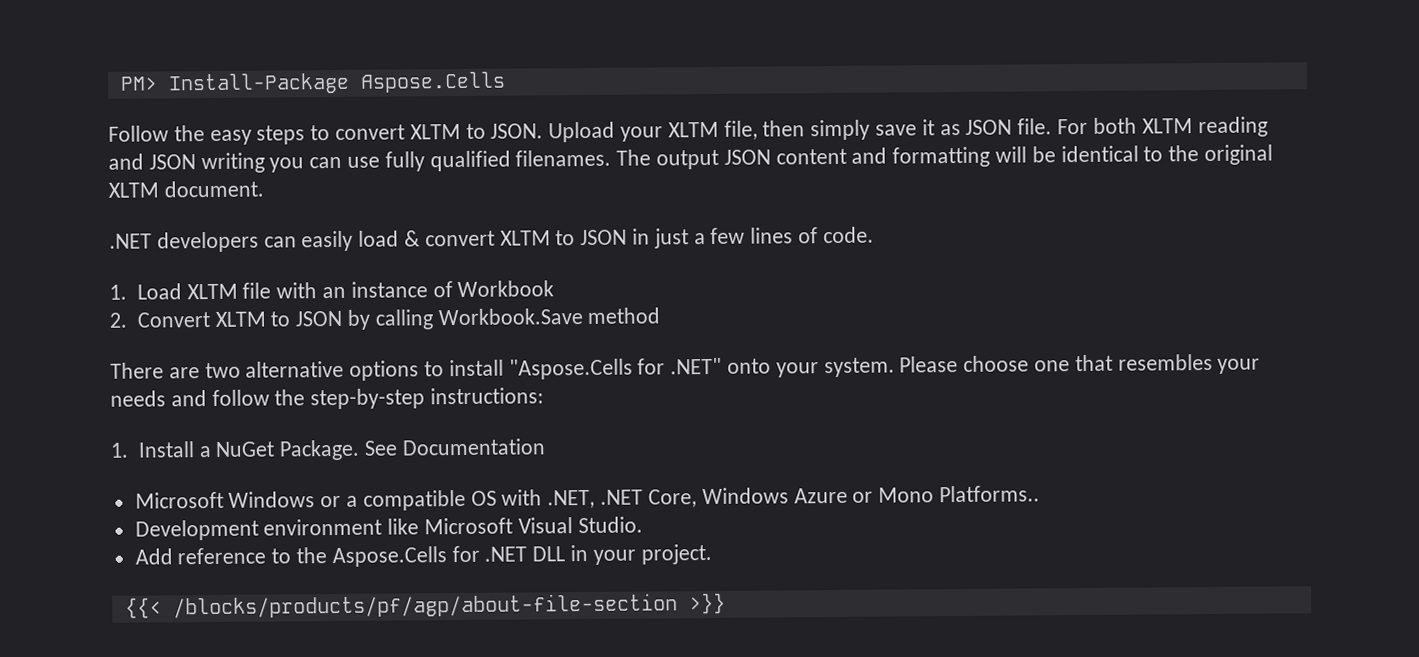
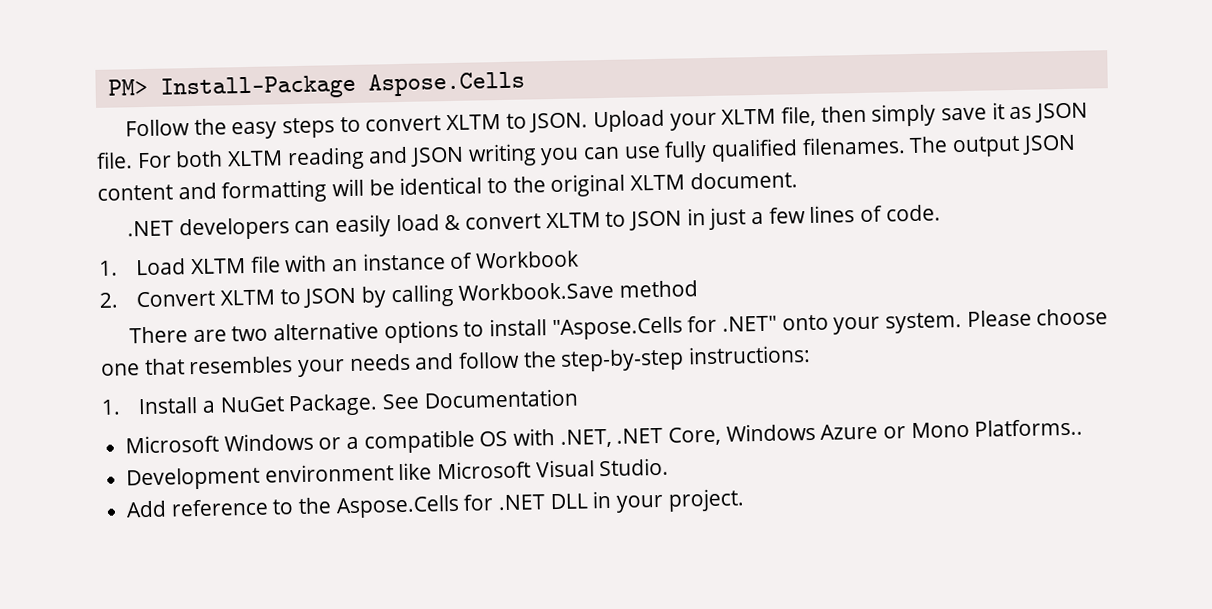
[124,592,726,619] // {{< /blocks/products/pf/agp/about-file-section >}} -> (745, 500) none

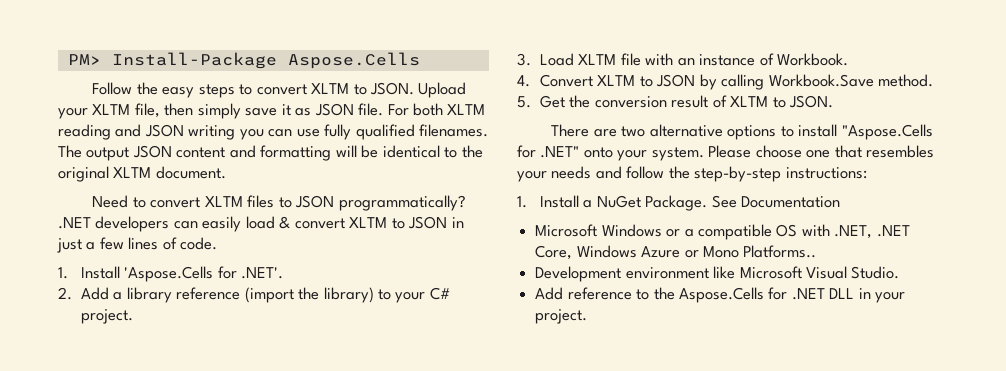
(798, 180) none -> [92,195,466,211] Need to convert XLTM files to JSON programmatically?
(118, 268) none -> [80,266,284,282] [58,287,450,303] [80,309,133,324] [517,53,531,66] Install 'Aspose.Cells for .NET'. // 2. Add a library reference (import the library) to your C# project. // 3.
[474,250,579,269] [99,292,118,308] Workbook // 2. -> [777,53,849,66] [517,75,530,87] Workbook. // 4.
[618,280,698,298] method -> [878,74,934,87] [517,95,834,108] method. // 5. Get the conversion result of XLTM to JSON.

